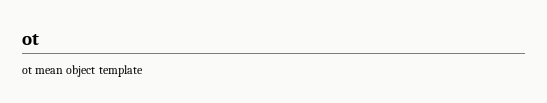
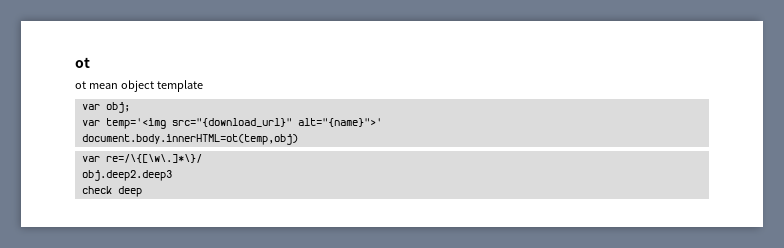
(143, 71) none -> [81,102,130,113] [81,118,382,129] [81,134,298,145] [81,154,202,163] [81,170,172,181] [81,186,142,197] // var obj; // var temp='<img src="{download_url}" alt="{name}">' // document.body.innerHTML=ot(temp,obj) // var re=/\{[\w\.]*\}/ // obj.deep2.deep3 // check deep

